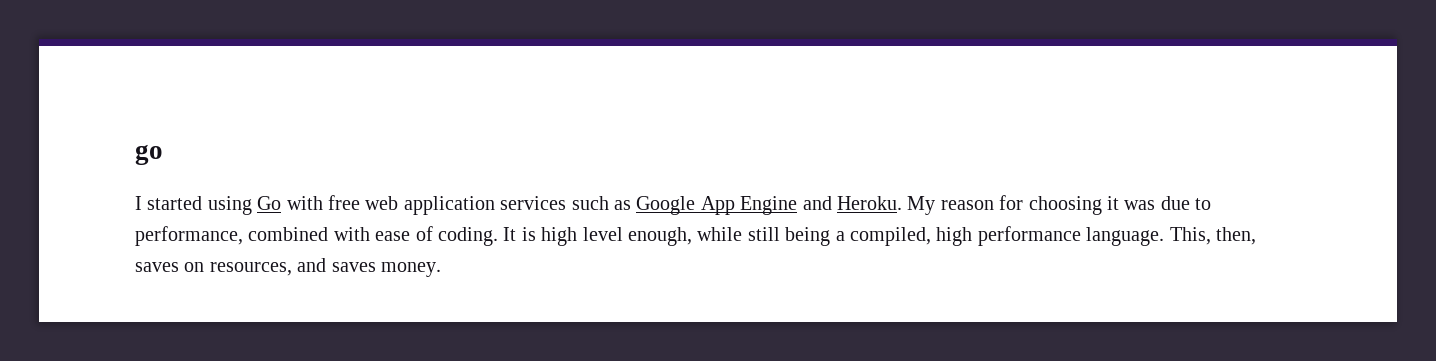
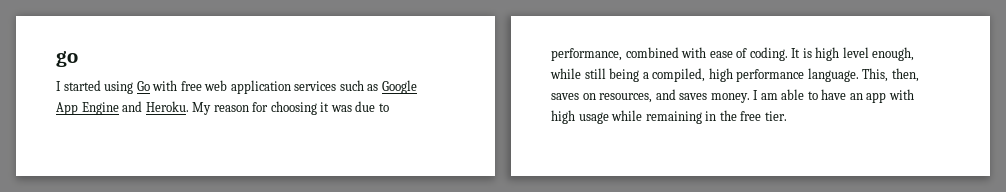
(441, 269) none -> [753,89,914,103] [551,110,787,124] I am able to have an app with high usage while remaining in the free tier.

